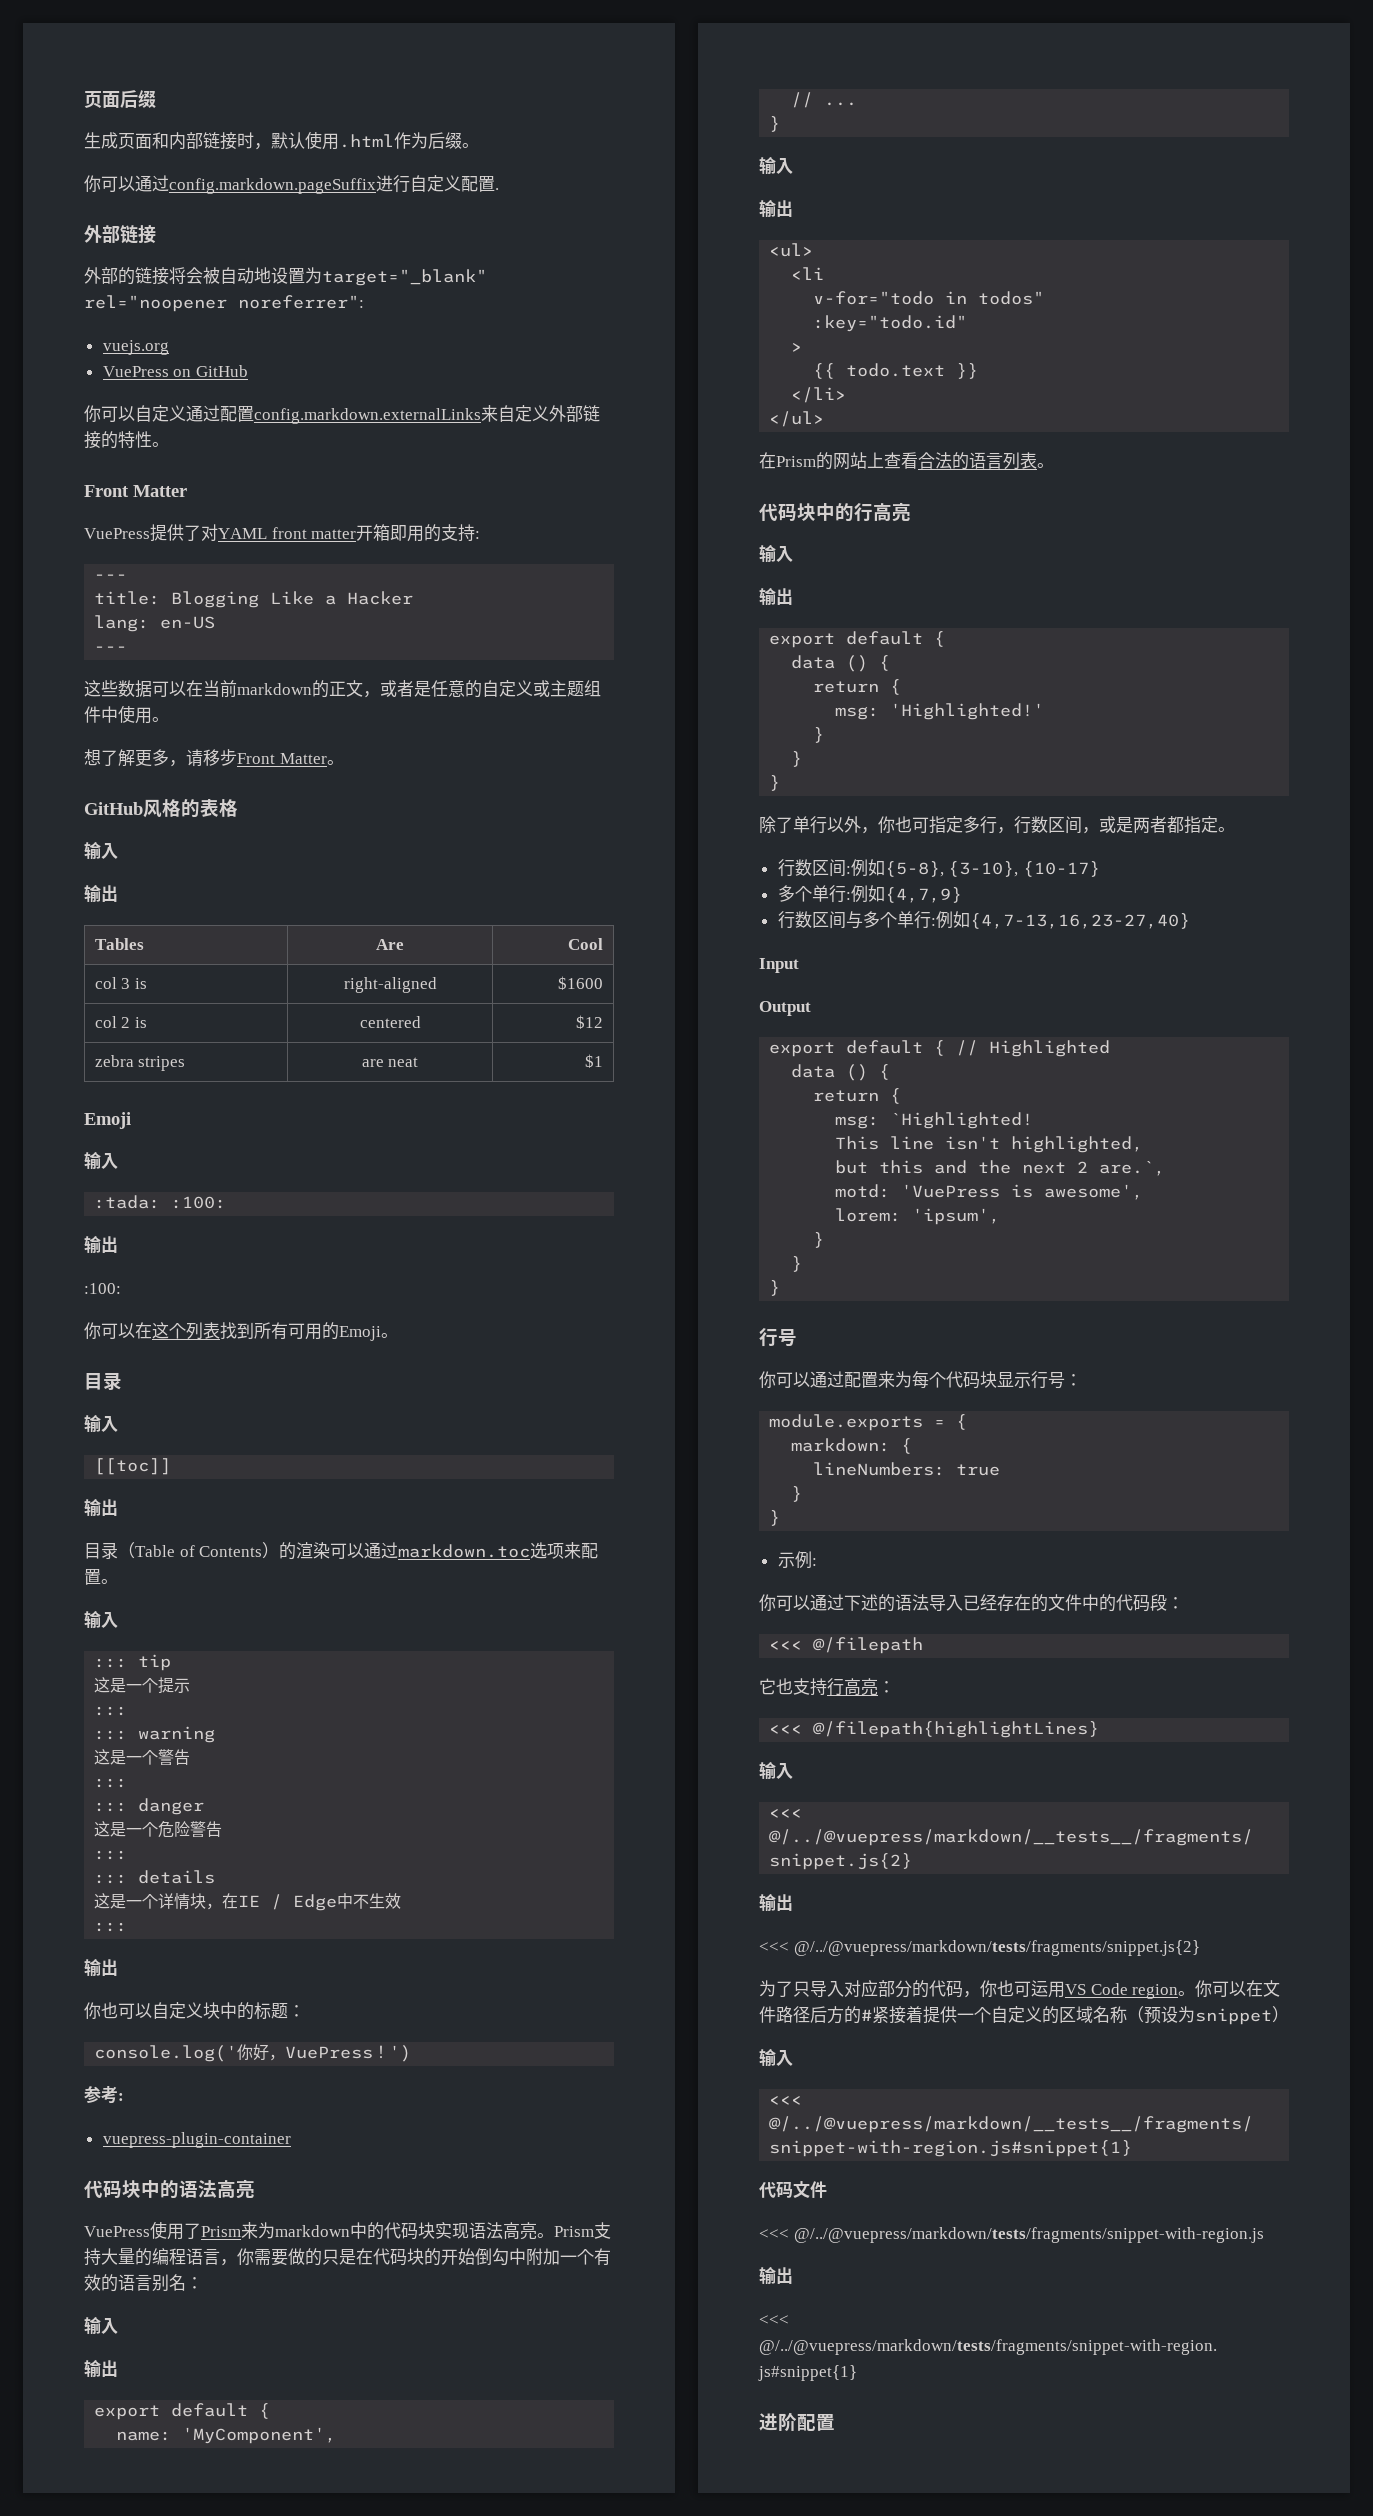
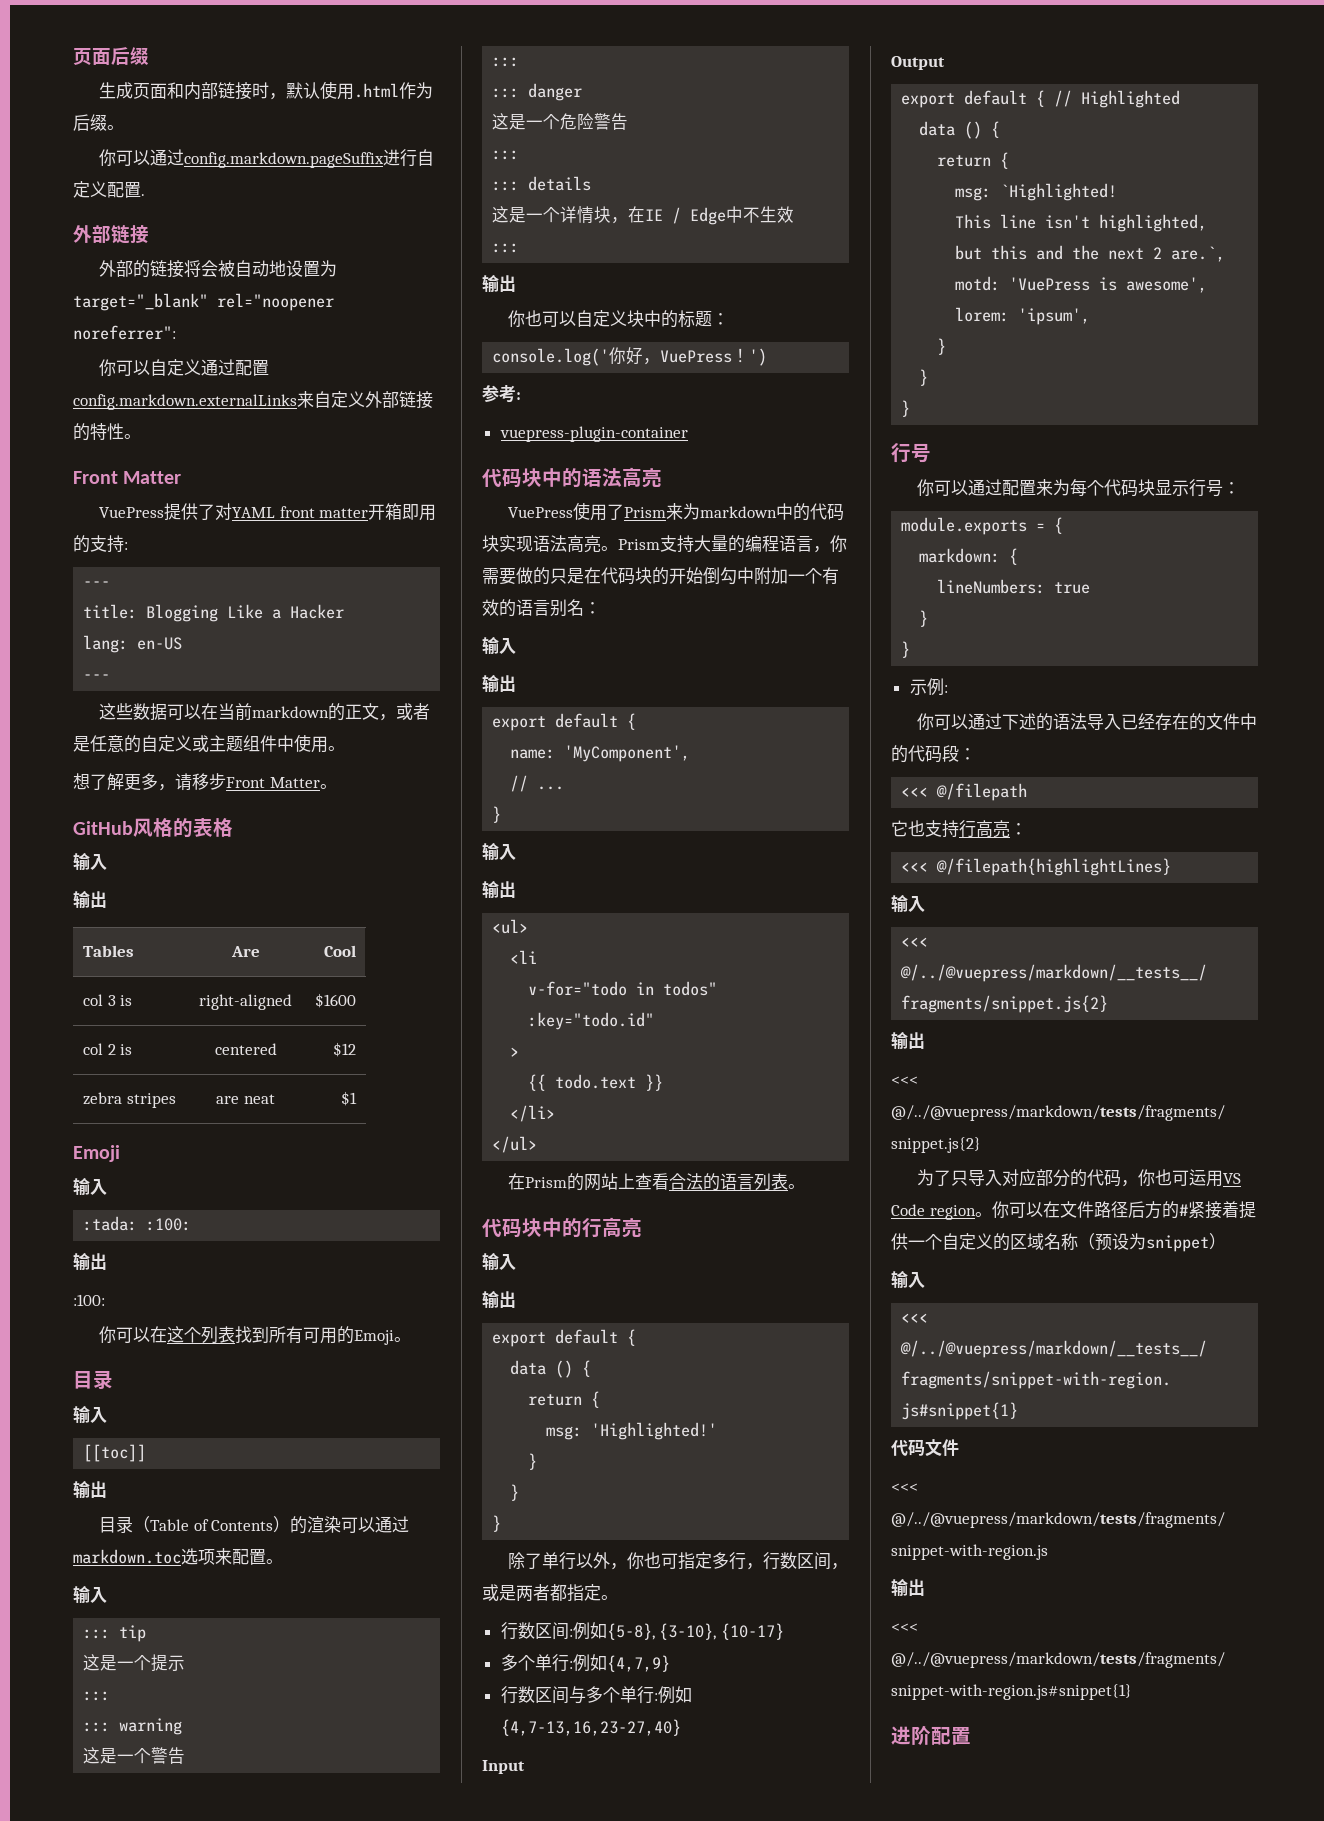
[102,340,169,355] [102,365,248,377] // vuejs.org // VuePress on GitHub -> (176, 332) none

